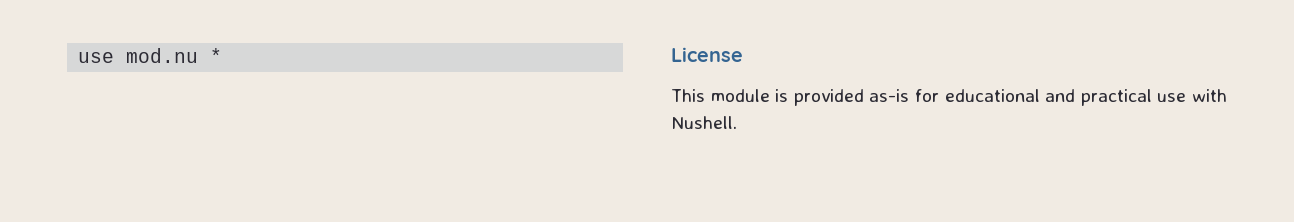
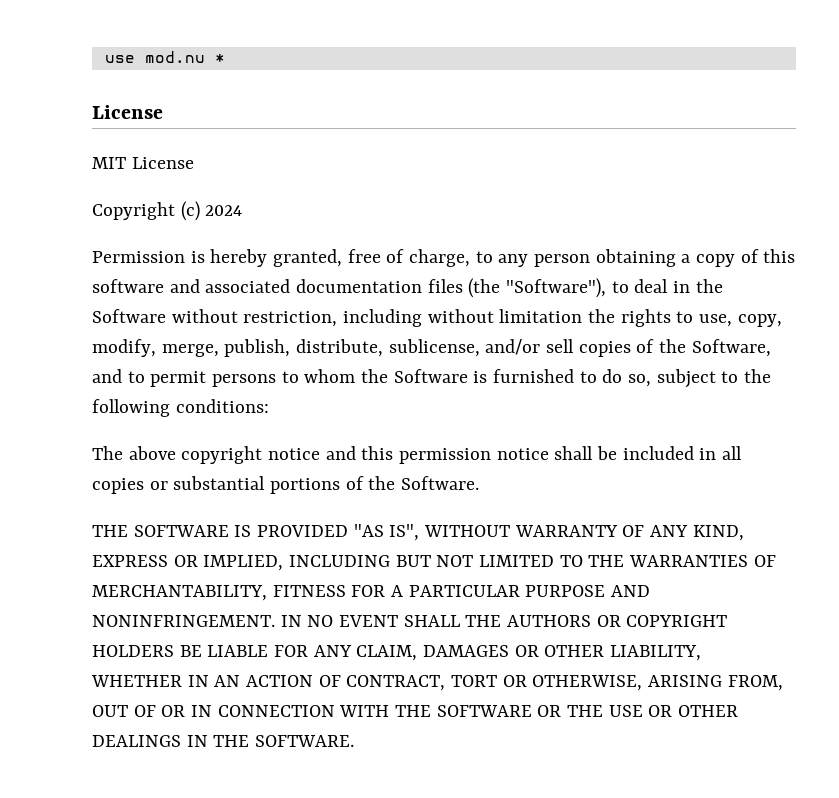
[671,89,1227,106] [671,116,737,129] This module is provided as-is for educational and practical use with Nushell. -> [92,157,194,169] [92,201,243,221] [92,249,796,267] [92,278,723,298] [92,309,782,327] [92,339,771,357] [92,369,772,388] [92,399,269,417] [92,446,743,464] [92,476,480,494] [92,524,744,541] [92,555,776,571] [92,585,651,601] [92,615,728,627] [92,645,702,661] [91,675,783,691] [92,705,739,717] [92,735,355,747] MIT License // Copyright (c) 2024 // Permission is hereby granted, free of charge, to any person obtaining a copy of this software and associated documentation files (the "Software"), to deal in the Software without restriction, including without limitation the rights to use, copy, modify, merge, publish, distribute, sublicense, and/or sell copies of the Software, and to permit persons to whom the Software is furnished to do so, subject to the following conditions: // The above copyright notice and this permission notice shall be included in all copies or substantial portions of the Software. // THE SOFTWARE IS PROVIDED "AS IS", WITHOUT WARRANTY OF ANY KIND, EXPRESS OR IMPLIED, INCLUDING BUT NOT LIMITED TO THE WARRANTIES OF MERCHANTABILITY, FITNESS FOR A PARTICULAR PURPOSE AND NONINFRINGEMENT. IN NO EVENT SHALL THE AUTHORS OR COPYRIGHT HOLDERS BE LIABLE FOR ANY CLAIM, DAMAGES OR OTHER LIABILITY, WHETHER IN AN ACTION OF CONTRACT, TORT OR OTHERWISE, ARISING FROM, OUT OF OR IN CONNECTION WITH THE SOFTWARE OR THE USE OR OTHER DEALINGS IN THE SOFTWARE.

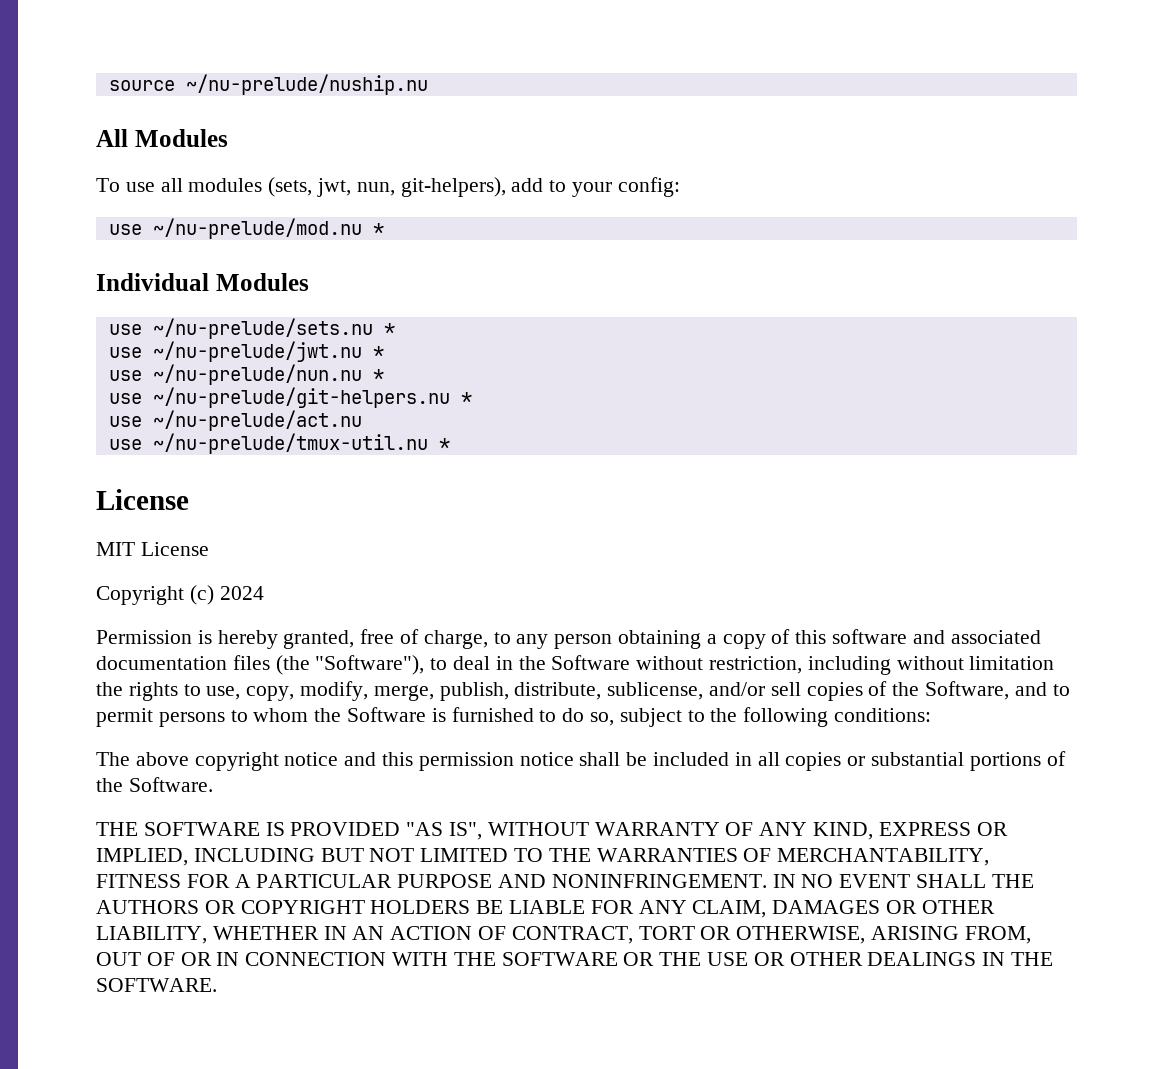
[104,51,205,63] use mod.nu -> [108,74,428,95] [96,129,228,147] [96,177,680,197] [108,218,384,239] [96,273,309,291] [108,318,395,339] [108,341,384,362] [108,364,384,385] [108,387,472,408] [108,410,362,431] [108,433,428,454] source ~/nu-prelude/nuship.nu // All Modules // To use all modules (sets, jwt, nun, git-helpers), add to your config: // use ~/nu-prelude/mod.nu * // Individual Modules // use ~/nu-prelude/sets.nu * // use ~/nu-prelude/jwt.nu * // use ~/nu-prelude/nun.nu * // use ~/nu-prelude/git-helpers.nu * // use ~/nu-prelude/act.nu // use ~/nu-prelude/tmux-util.nu

